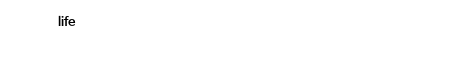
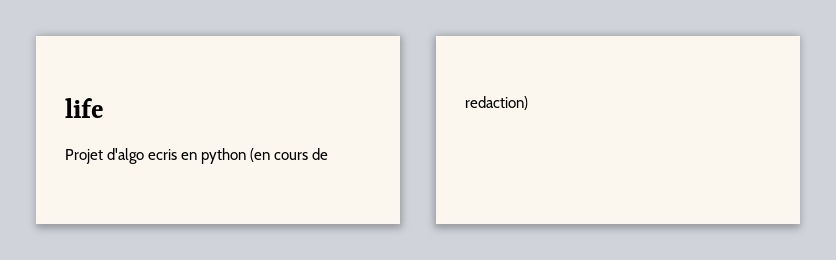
(76, 20) none -> [65,148,329,164] [465,96,528,110] // Projet d'algo ecris en python (en cours de redaction)

